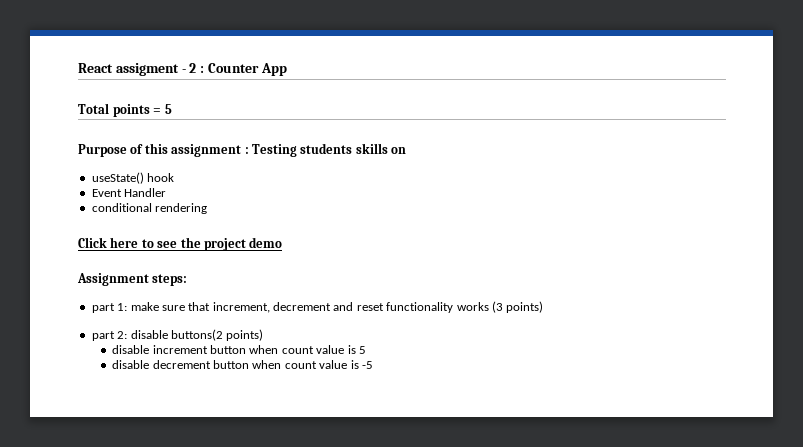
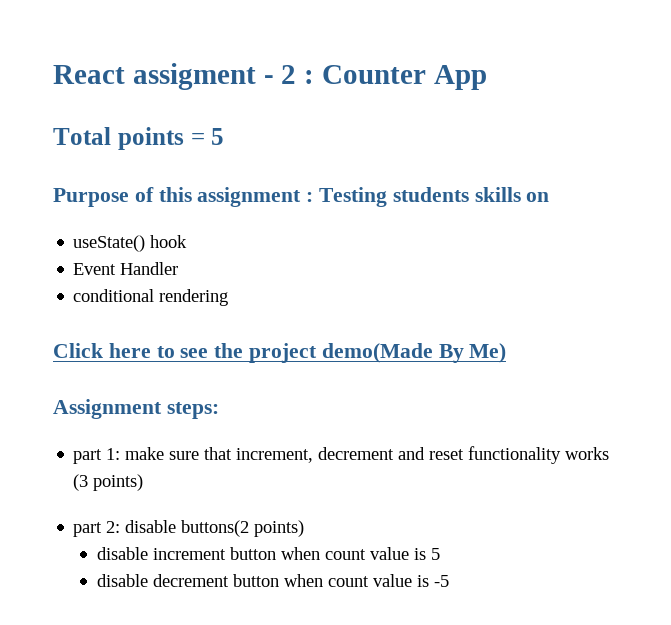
[249,237,283,248] demo -> [321,343,507,363] demo(Made By Me)

